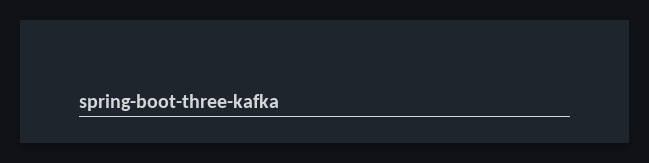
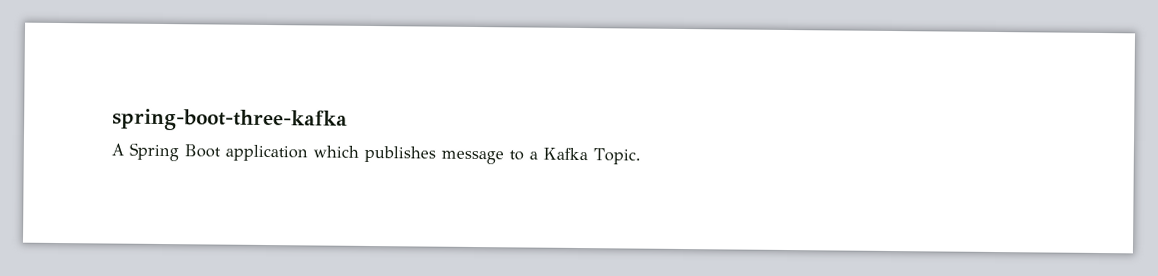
(279, 102) none -> [111,142,641,165] // A Spring Boot application which publishes message to a Kafka Topic.

